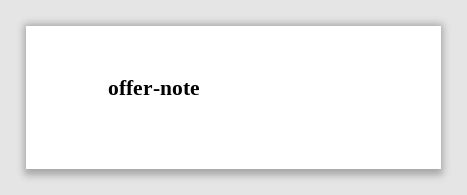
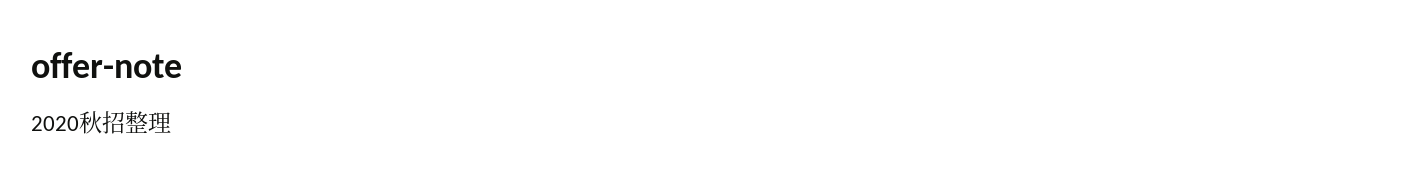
(200, 87) none -> [31,111,171,134] // 2020秋招整理

